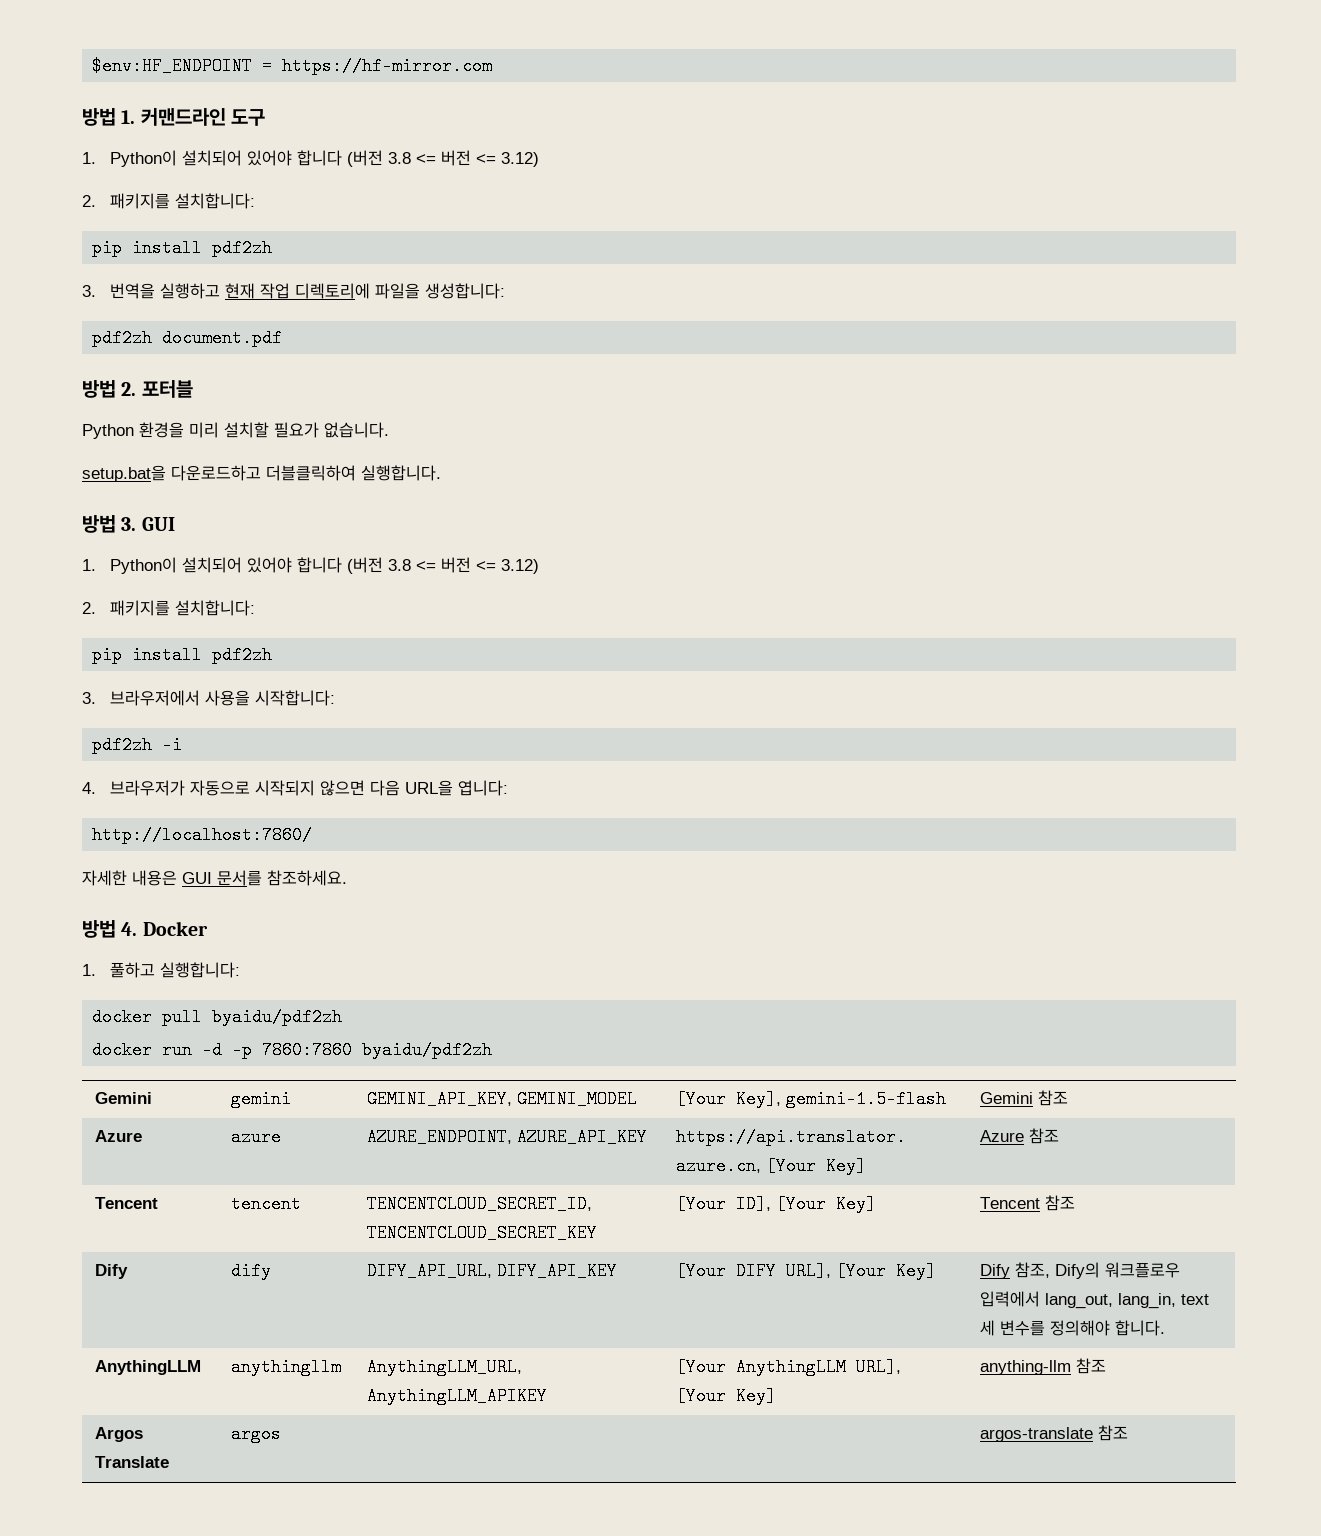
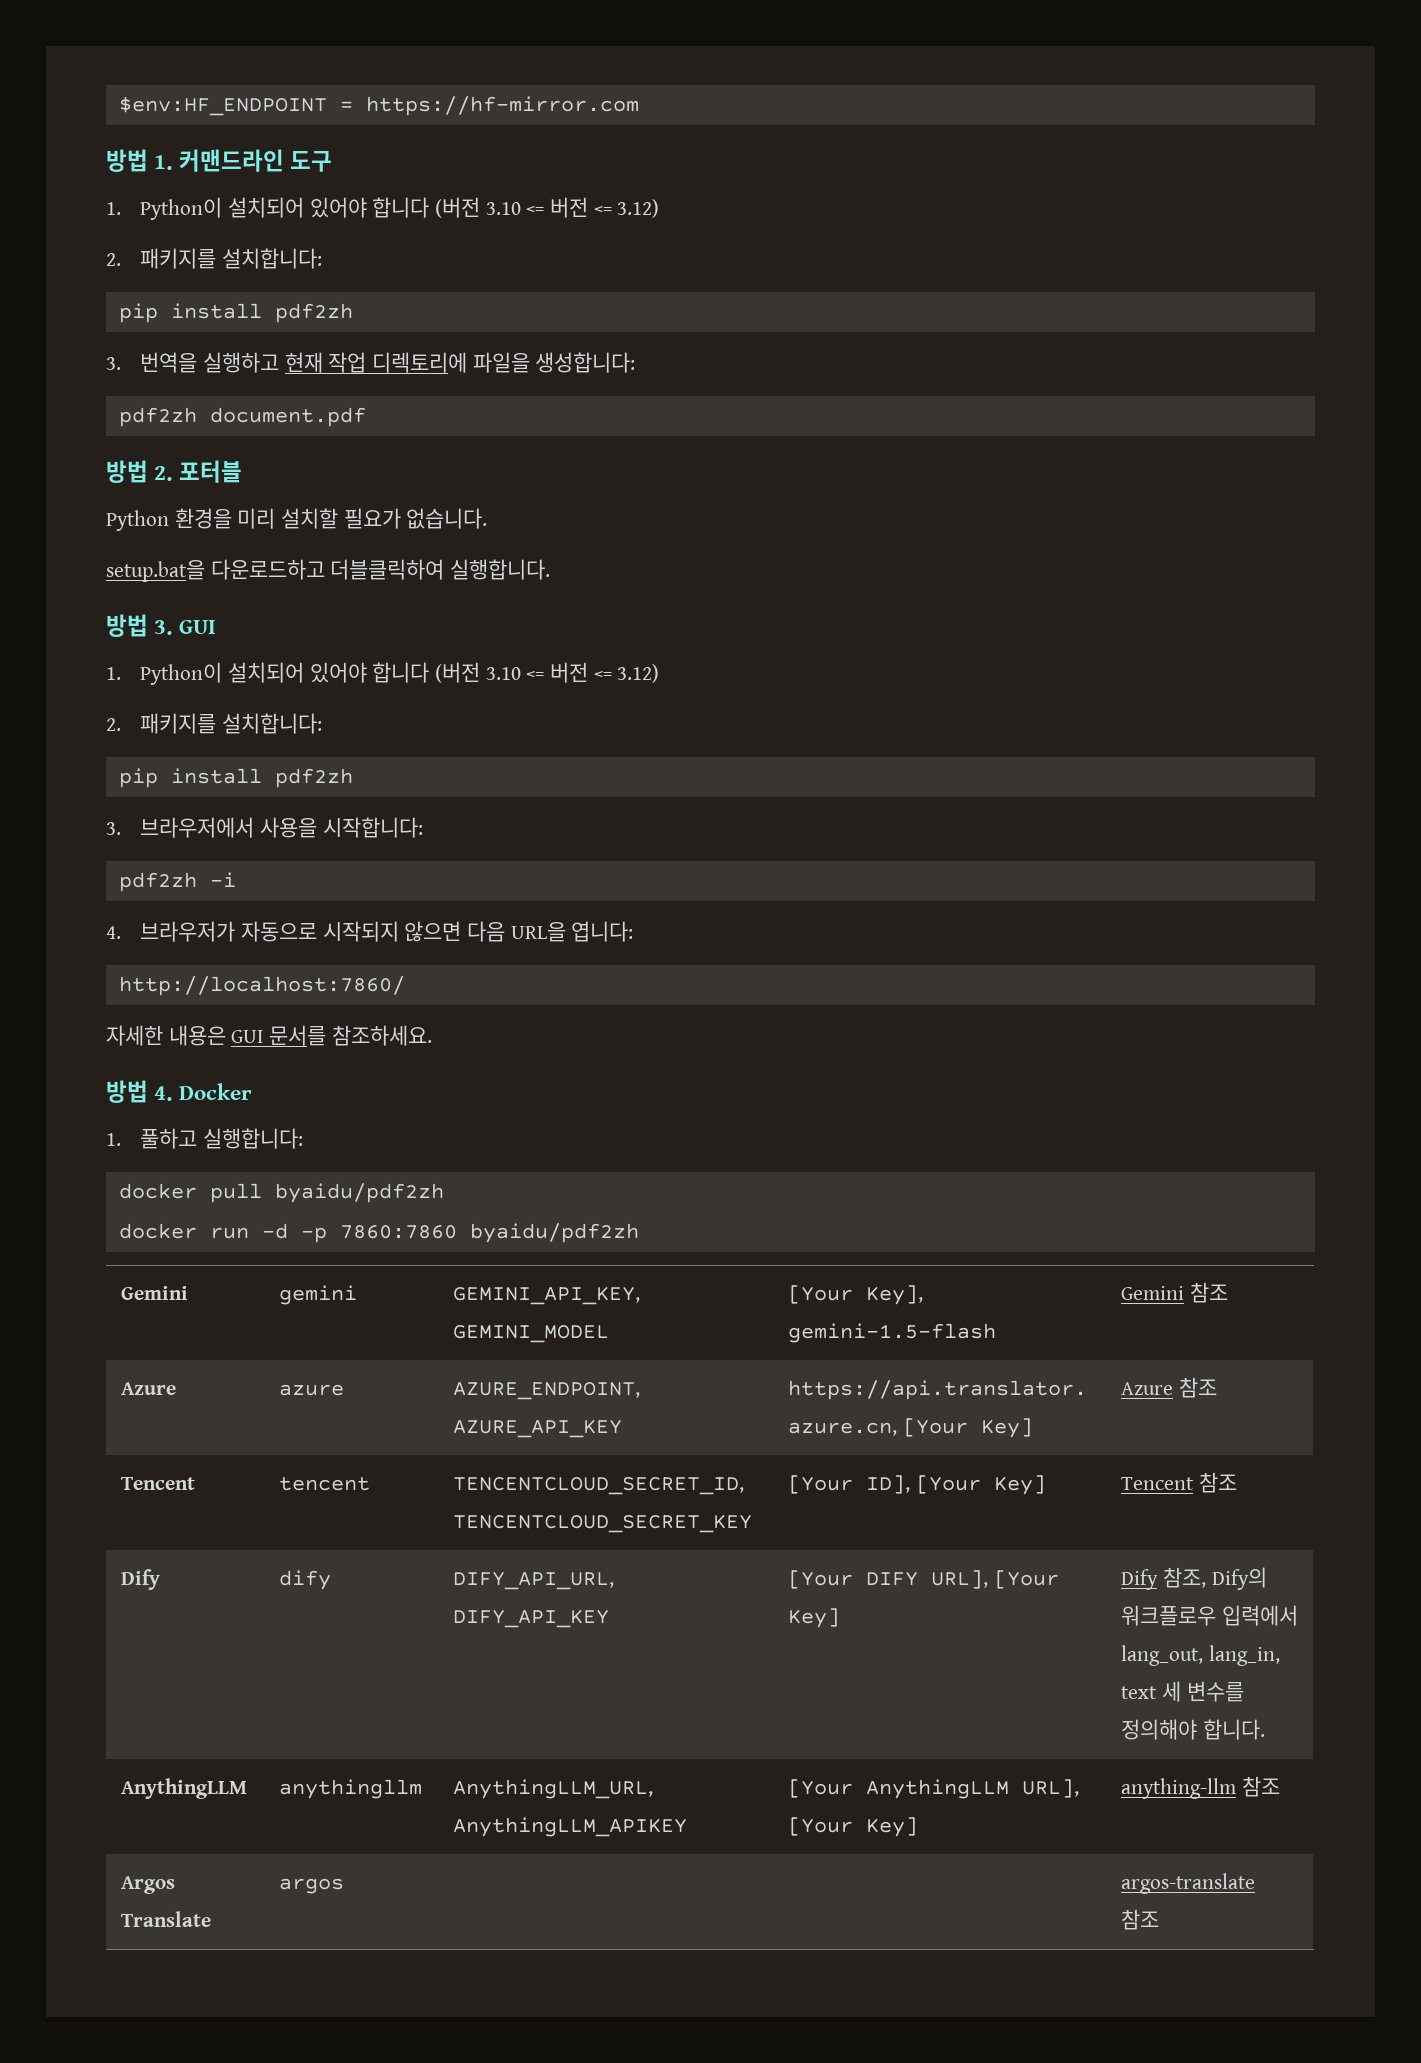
[388,152,412,164] 3.8 -> [485,202,521,215] 3.10
[388,559,412,571] 3.8 -> [485,667,521,680] 3.10

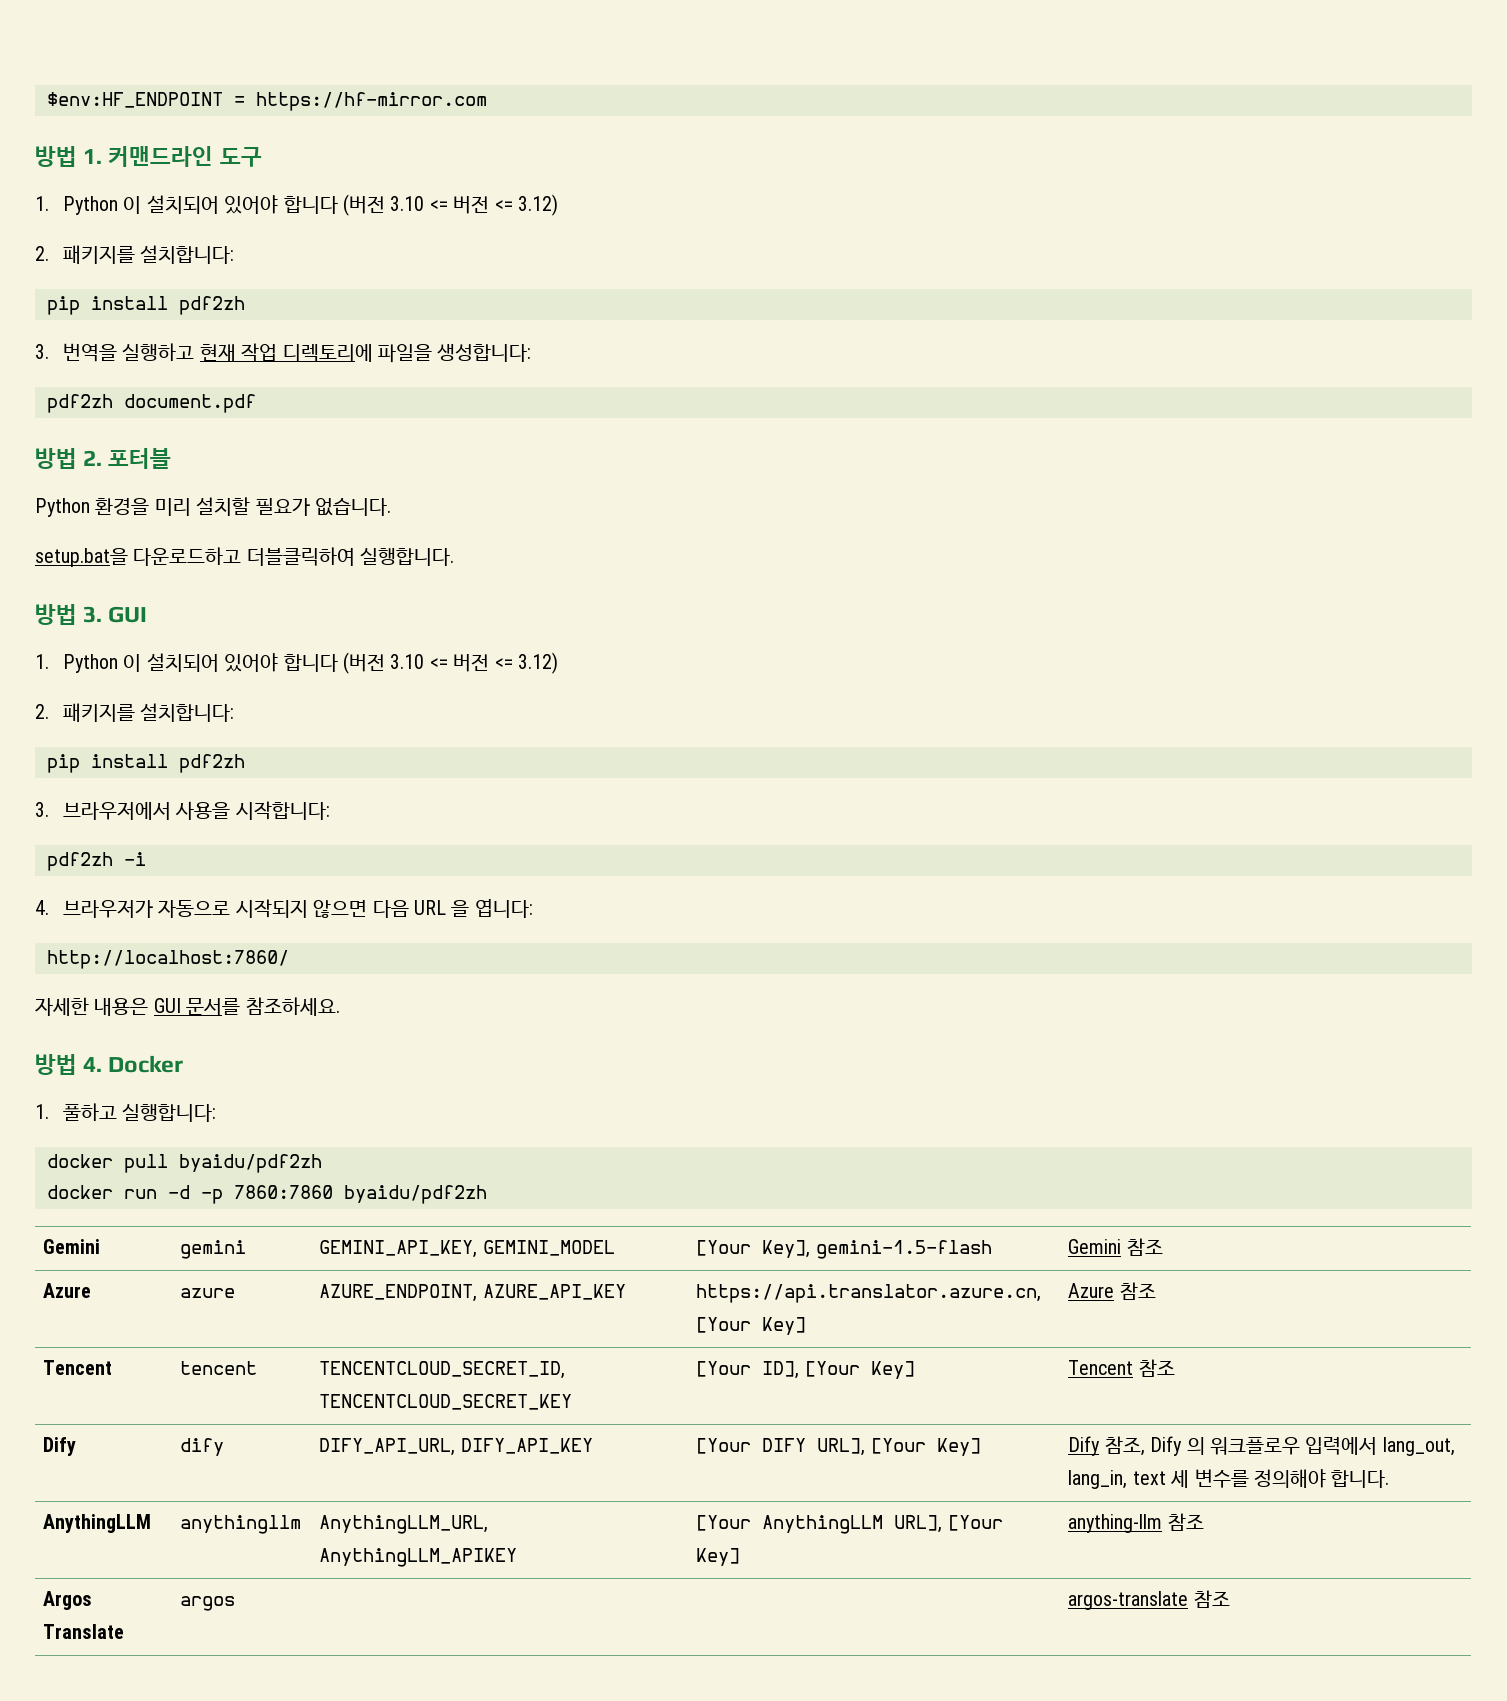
[140,197,223,220] Python이 -> [62,196,142,215] Python 이
[140,662,223,685] Python이 -> [62,654,142,673] Python 이
[510,922,566,942] URL을 -> [413,900,470,917] URL 을
[1211,1567,1267,1590] Dify의 -> [1150,1436,1205,1456] Dify 의

